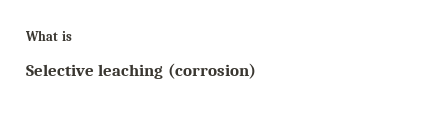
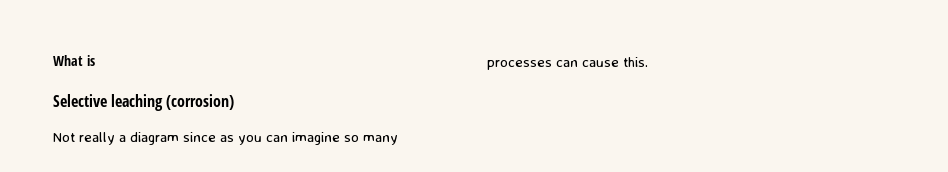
(256, 71) none -> [53,132,398,145] [487,57,648,70] // Not really a diagram since as you can imagine so many processes can cause this.

